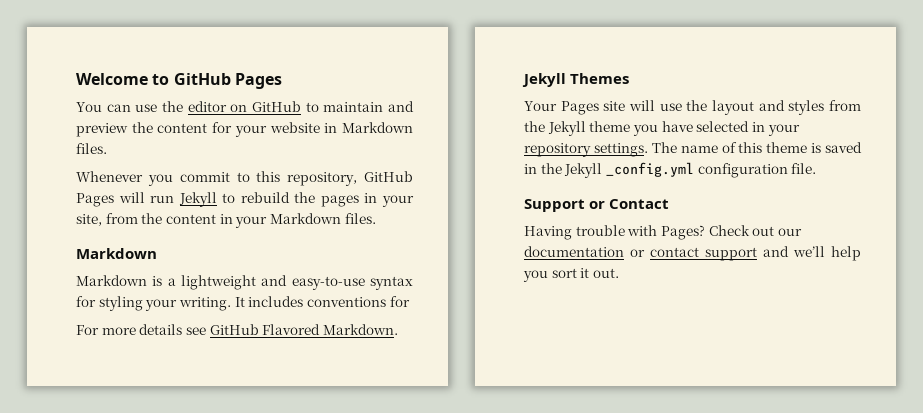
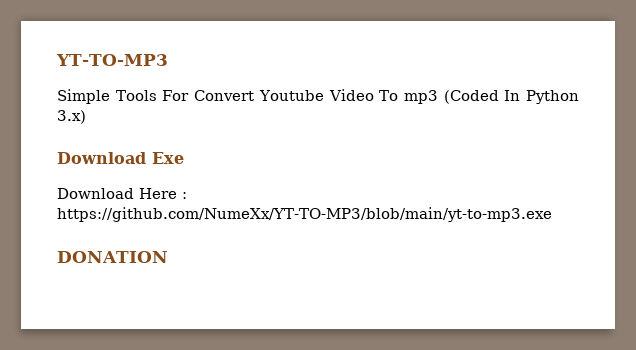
[76,73,282,89] [76,101,414,112] [76,122,414,137] [76,143,107,154] [76,171,413,186] [76,192,414,207] [76,213,376,228] [76,248,157,259] [76,275,413,290] [76,296,410,311] [76,324,398,335] [522,73,630,87] [524,100,861,115] [524,121,800,136] [524,142,862,157] [524,162,817,178] [524,199,670,212] [524,225,802,240] [524,246,861,261] [523,268,619,282] Welcome to GitHub Pages // You can use the editor on GitHub to maintain and preview the content for your website in Markdown files. // Whenever you commit to this repository, GitHub Pages will run Jekyll to rebuild the pages in your site, from the content in your Markdown files. // Markdown // Markdown is a lightweight and easy-to-use syntax for styling your writing. It includes conventions for // For more details see GitHub Flavored Markdown. // Jekyll Themes // Your Pages site will use the layout and styles from the Jekyll theme you have selected in your repository settings. The name of this theme is saved in the Jekyll _config.yml configuration file. // Support or Contact // Having trouble with Pages? Check out our documentation or contact support and we’ll help you sort it out. -> [56,54,168,66] [57,89,579,104] [57,110,86,124] [57,152,184,164] [57,188,187,199] [57,207,552,222] [57,251,168,263] YT-TO-MP3 // Simple Tools For Convert Youtube Video To mp3 (Coded In Python 3.x) // Download Exe // Download Here : https://github.com/NumeXx/YT-TO-MP3/blob/main/yt-to-mp3.exe // DONATION

